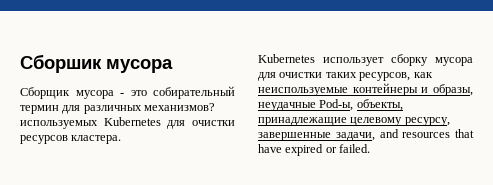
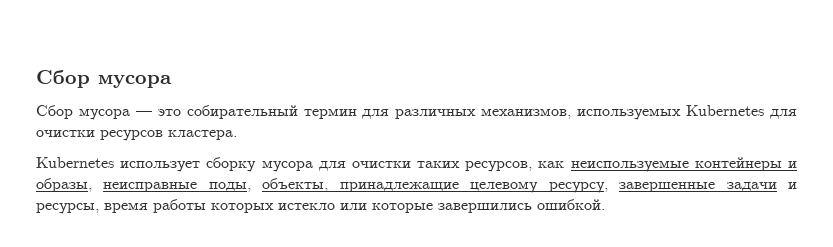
[20,54,102,73] Сборшик -> [36,70,90,88] Сбор
[20,87,124,99] Сборщик мусора - -> [36,105,152,120] Сбор мусора —
[144,103,216,111] механизмов? -> [481,108,572,119] механизмов,
[258,99,354,111] неудачные Pod-ы, -> [103,182,251,192] неисправные поды,
[335,129,474,141] [258,144,371,156] задачи, and resources that have expired or failed. -> [726,182,798,192] [36,199,605,214] задачи и ресурсы, время работы которых истекло или которые завершились ошибкой.

